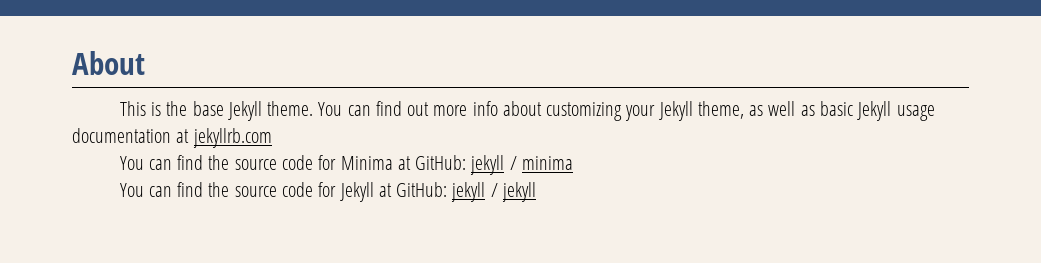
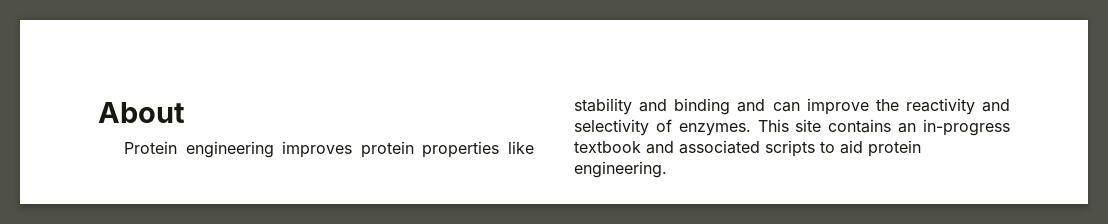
[119,101,935,121] [72,128,272,148] [119,155,573,175] [119,182,536,202] This is the base Jekyll theme. You can find out more info about customizing your Jekyll theme, as well as basic Jekyll usage documentation at jekyllrb.com // You can find the source code for Minima at GitHub: jekyll / minima // You can find the source code for Jekyll at GitHub: jekyll / jekyll -> [123,141,534,158] [574,98,1010,115] [574,119,1010,136] [574,140,921,157] [574,161,667,178] Protein engineering improves protein properties like stability and binding and can improve the reactivity and selectivity of enzymes. This site contains an in-progress textbook and associated scripts to aid protein engineering.

